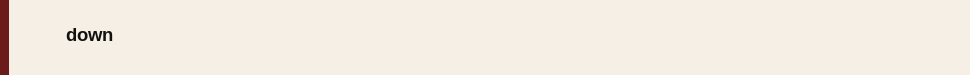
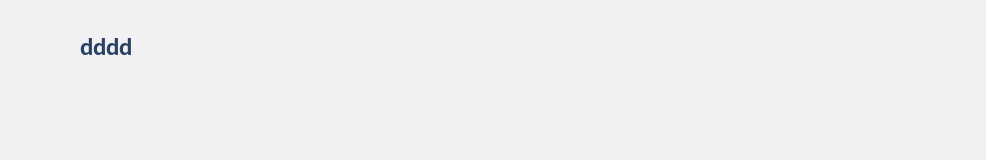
[66,28,113,41] down -> [80,38,132,55] dddd

